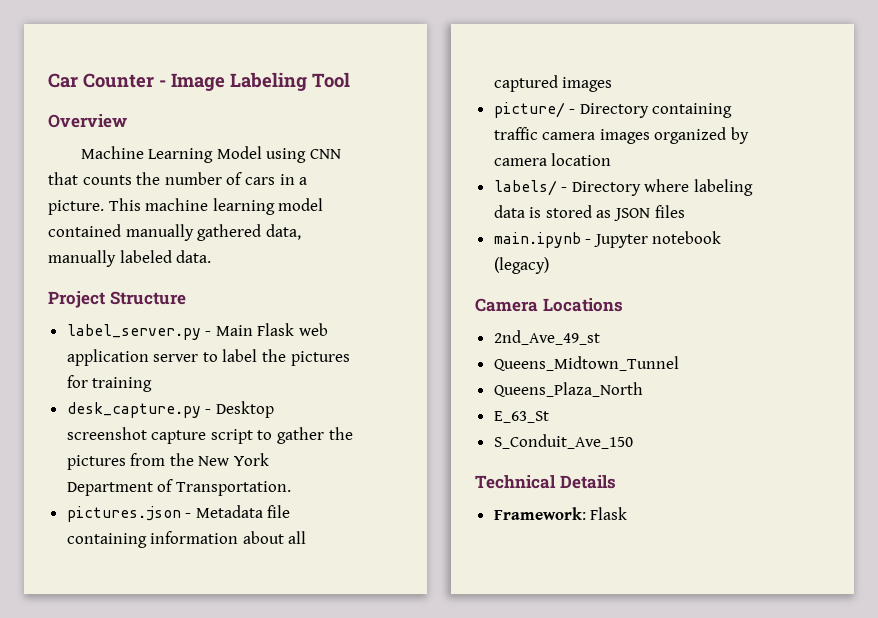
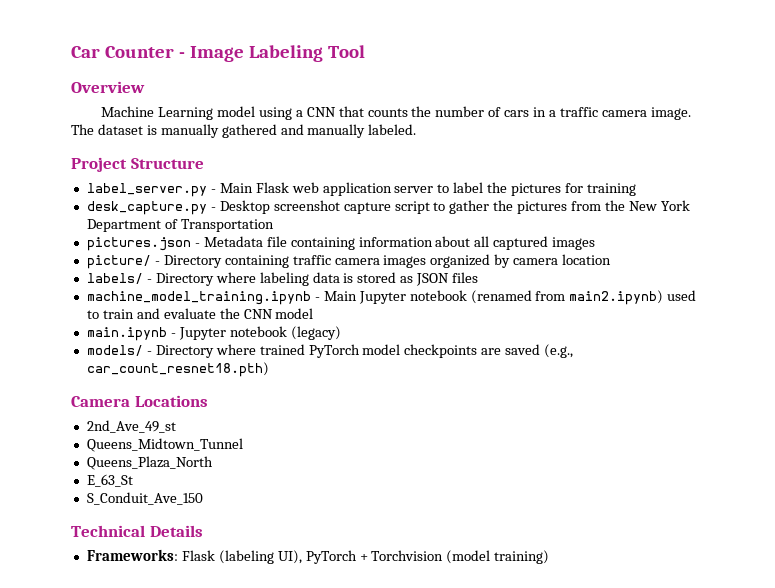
[216,146,307,163] Model using -> [217,106,303,120] model using a
[48,198,324,215] [48,224,301,241] [48,250,212,267] picture. This machine learning model contained manually gathered data, manually labeled data. -> [559,107,691,120] [71,124,417,138] traffic camera image. The dataset is manually gathered and manually labeled.
[175,481,291,496] Transportation. -> [180,219,274,232] Transportation
(685, 211) none -> [86,290,697,305] [86,308,314,319] // machine_model_training.ipynb - Main Jupyter notebook (renamed from main2.ipynb) used to train and evaluate the CNN model
(549, 265) none -> [86,344,574,358] [86,362,269,377] // models/ - Directory where trained PyTorch model checkpoints are saved (e.g., car_count_resnet18.pth)
[493,507,628,520] Framework: Flask -> [86,549,550,564] Frameworks: Flask (labeling UI), PyTorch + Torchvision (model training)

